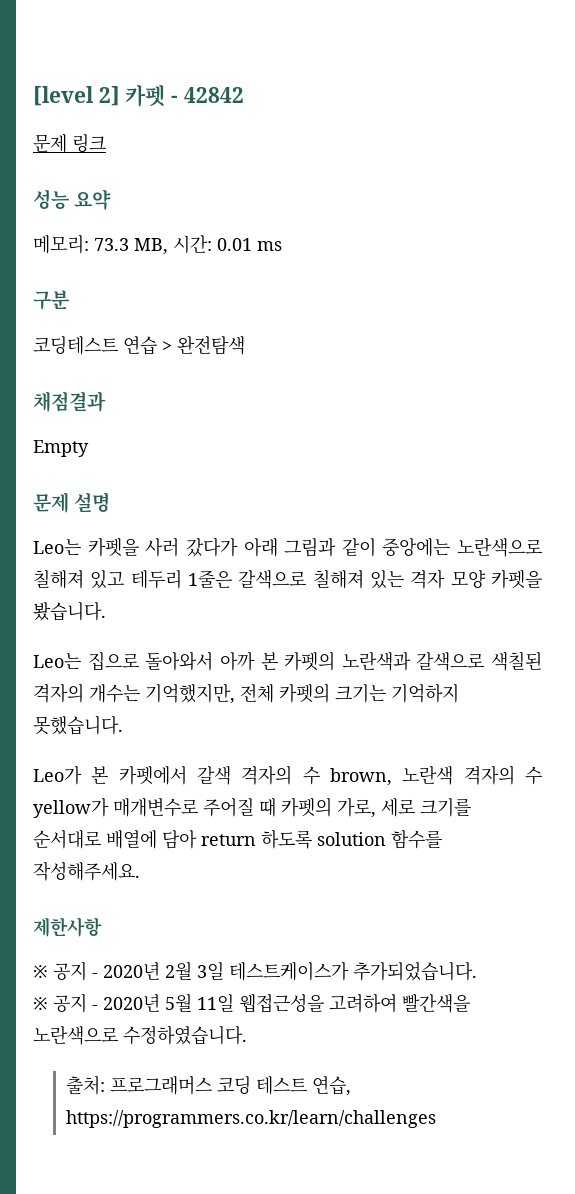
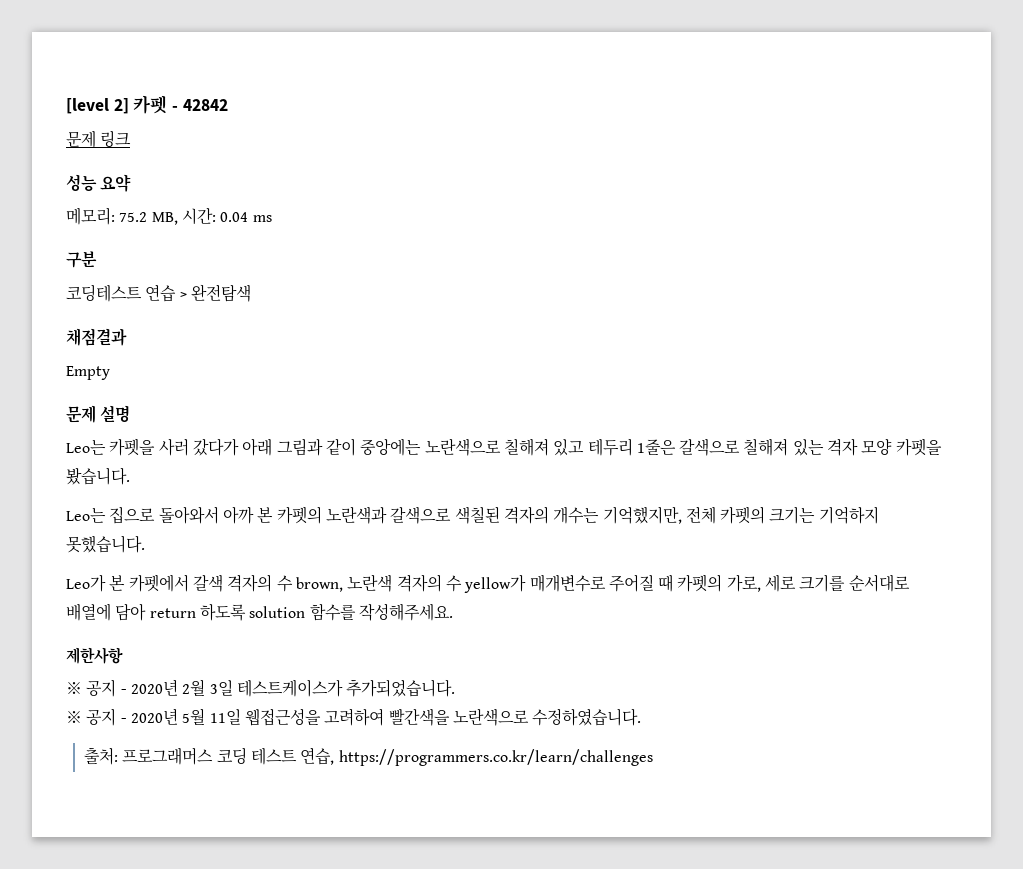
[94,238,129,251] 73.3 -> [119,212,148,222] 75.2
[217,238,252,251] 0.01 -> [220,212,249,222] 0.04

